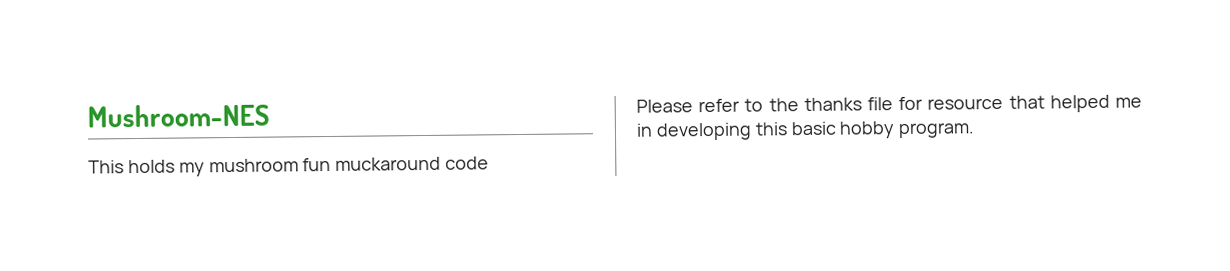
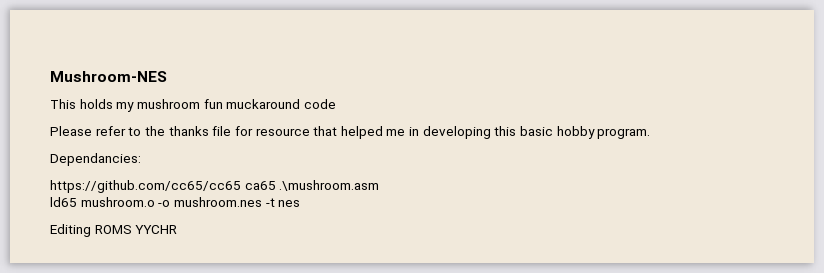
(976, 130) none -> [50,153,141,166] [50,180,380,193] [50,197,301,207] [50,224,178,237] // Dependancies: // https://github.com/cc65/cc65 ca65 .\mushroom.asm // ld65 mushroom.o -o mushroom.nes -t nes // Editing ROMS YYCHR

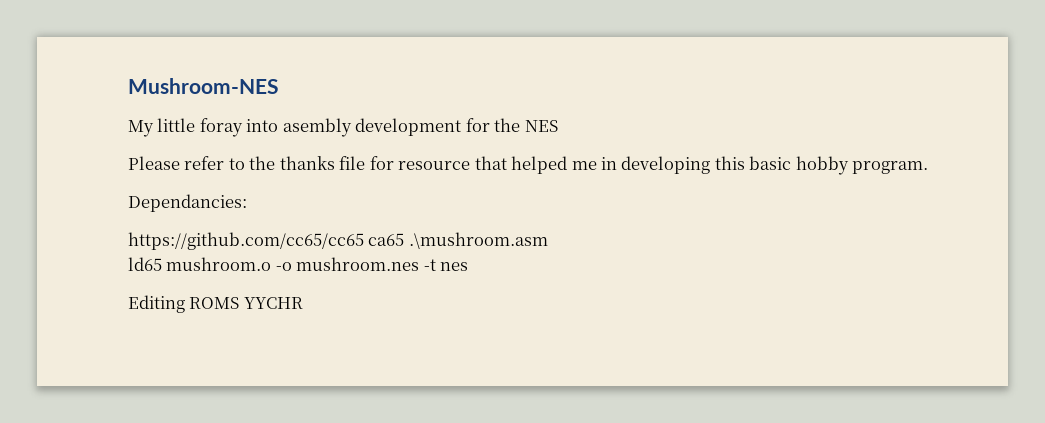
[50,99,336,112] This holds my mushroom fun muckaround code -> [128,118,558,137] My little foray into asembly development for the NES

